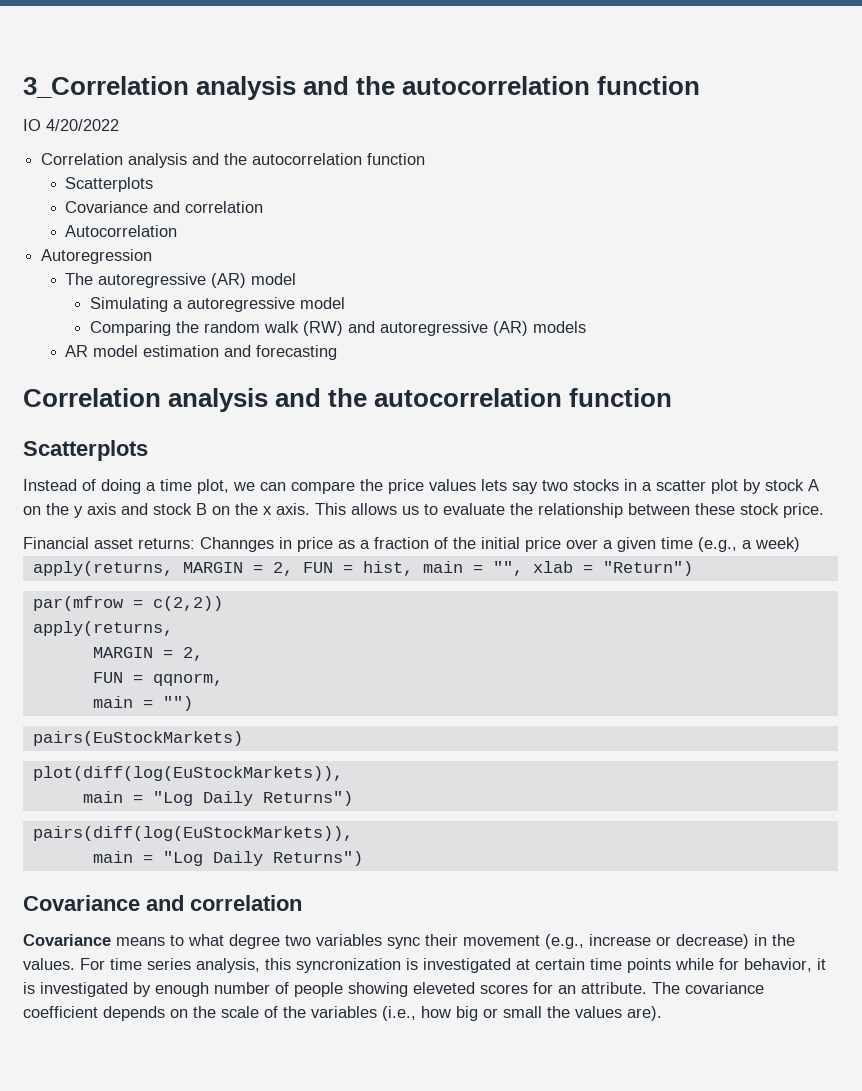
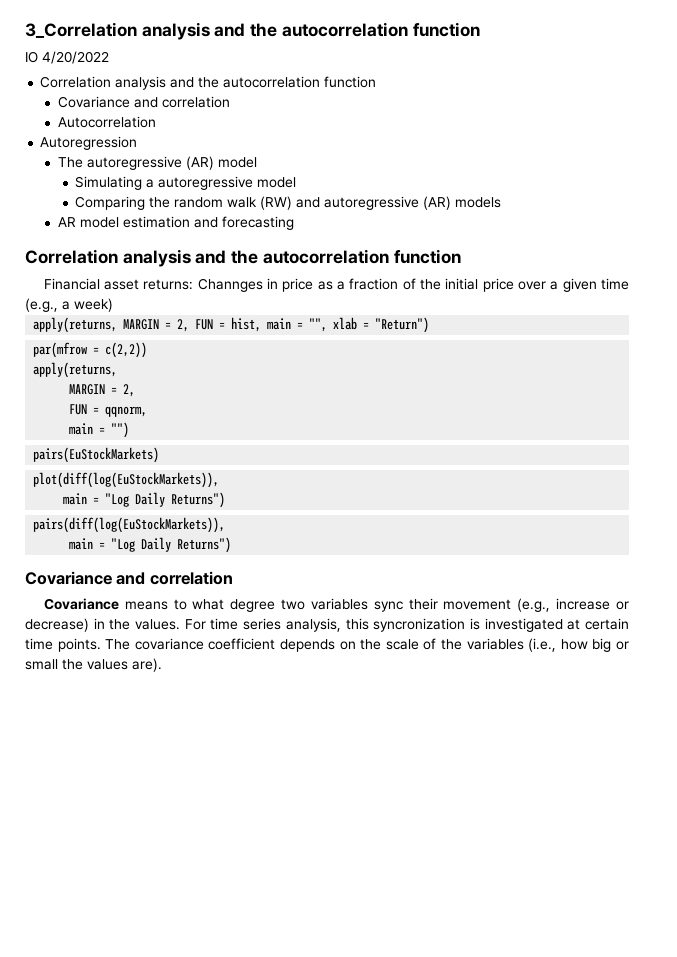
[65,177,154,192] // Scatterplots -> (377, 82) none
[23,440,148,461] [23,479,819,494] [23,503,824,518] // Scatterplots // Instead of doing a time plot, we can compare the price values lets say two stocks in a scatter plot by stock A on the y axis and stock B on the x axis. This allows us to evaluate the relationship between these stock price. -> (461, 256) none
[627,958,826,973] [23,982,647,997] points while for behavior, it is investigated by enough number of people showing eleveted scores for an attribute. -> [57,638,101,652] points.

